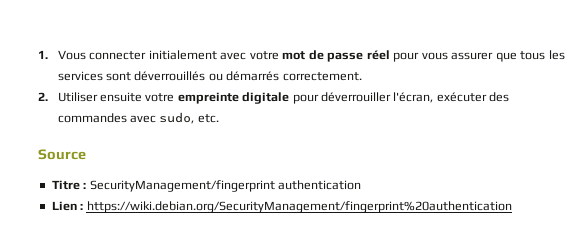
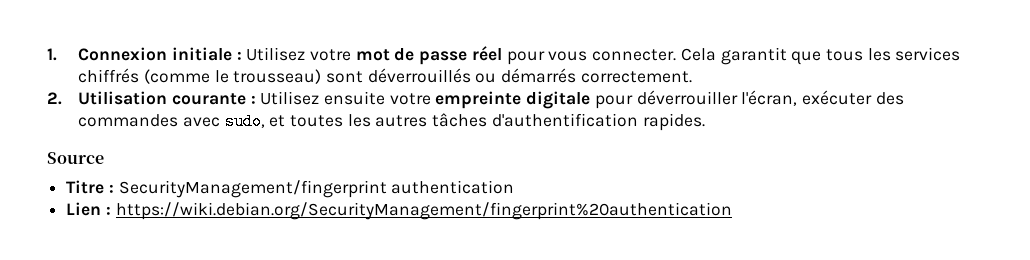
[57,50,247,60] Vous connecter initialement avec -> [78,47,306,61] Connexion initiale : Utilisez
[451,52,494,60] assurer -> [592,47,787,65] connecter. Cela garantit
(103, 76) none -> [78,68,322,84] chiffrés (comme le trousseau)
[57,92,98,102] Utiliser -> [78,91,320,105] Utilisation courante : Utilisez
[197,114,219,123] etc. -> [269,113,705,131] et toutes les autres tâches d'authentification rapides.

